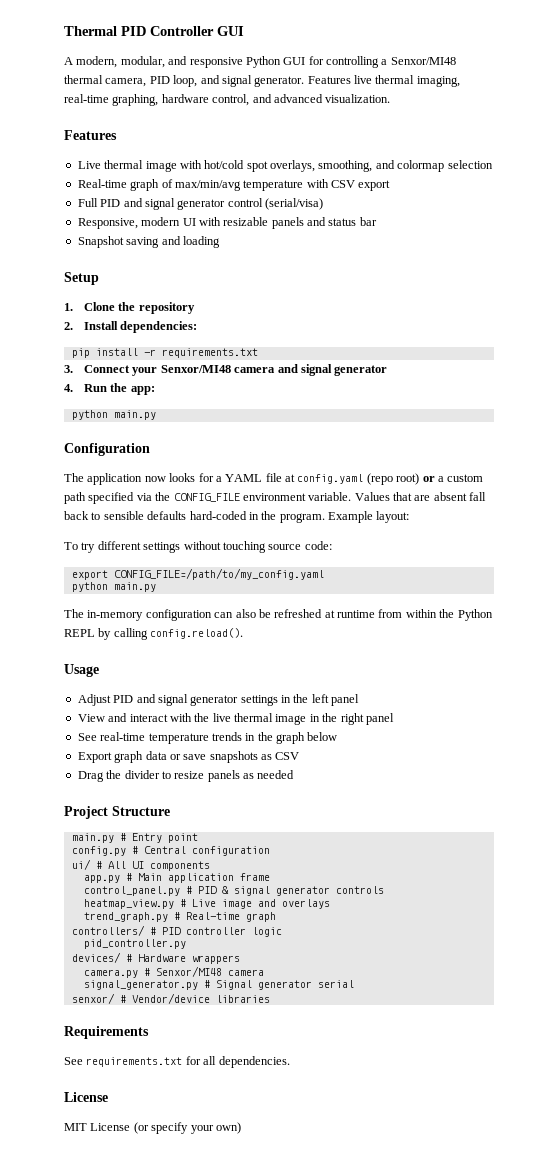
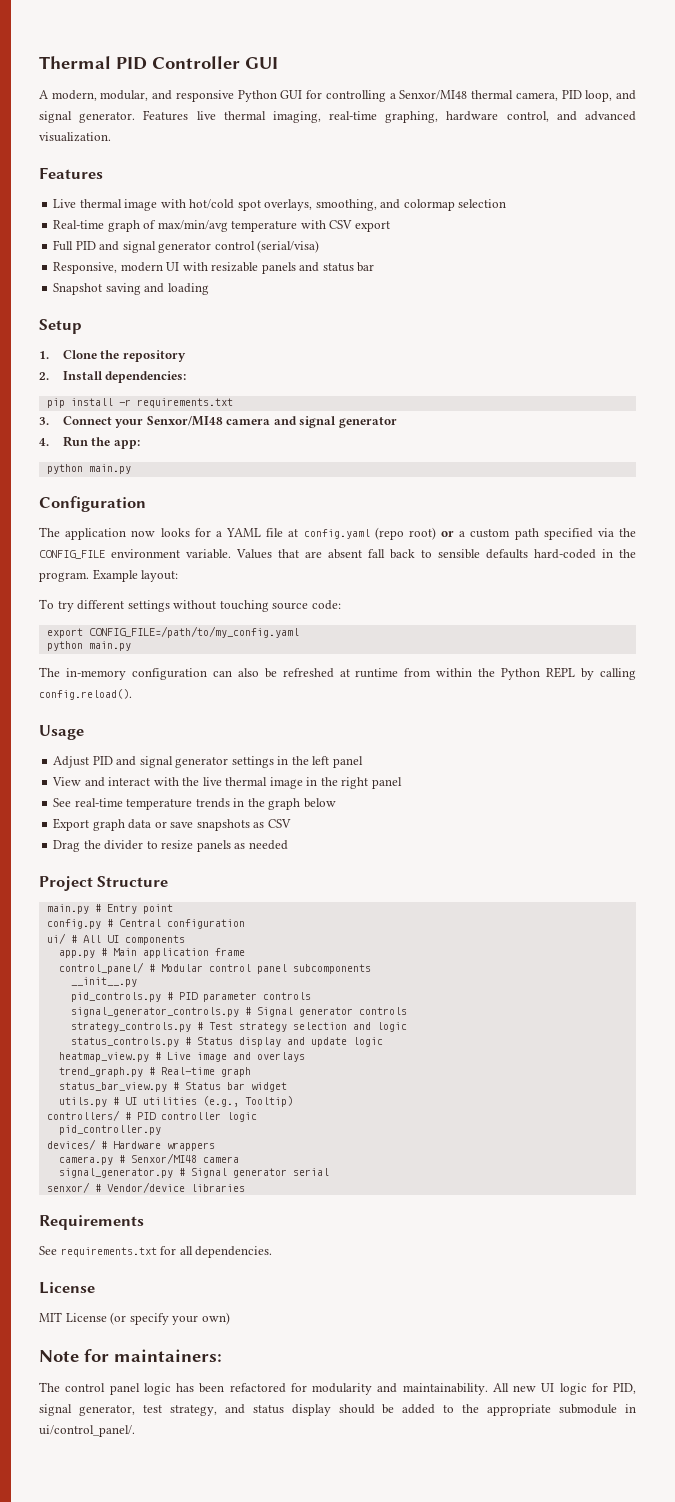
[83,886,384,896] control_panel.py # PID & signal generator controls -> [58,962,371,974] [70,977,137,987] [70,992,311,1002] [70,1007,407,1017] [70,1022,407,1032] [70,1037,383,1047] control_panel/ # Modular control panel subcomponents // __init__.py // pid_controls.py # PID parameter controls // signal_generator_controls.py # Signal generator controls // strategy_controls.py # Test strategy selection and logic // status_controls.py # Status display and update logic
(276, 917) none -> [58,1082,287,1092] [58,1096,293,1107] // status_bar_view.py # Status bar widget // utils.py # UI utilities (e.g., Tooltip)
(241, 1128) none -> [39,1349,222,1362] [39,1382,636,1395] [39,1404,637,1416] [39,1425,135,1437] // Note for maintainers: // The control panel logic has been refactored for modularity and maintainability. All new UI logic for PID, signal generator, test strategy, and status display should be added to the appropriate submodule in ui/control_panel/.

